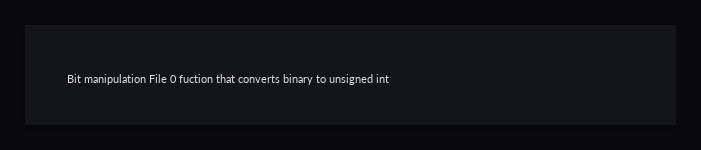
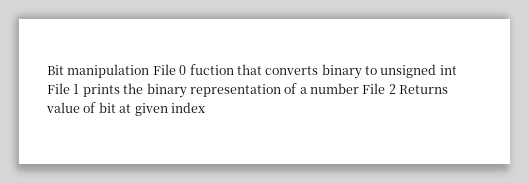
(389, 78) none -> [47,83,449,98] [46,102,205,116] File 1 prints the binary representation of a number File 2 Returns value of bit at given index

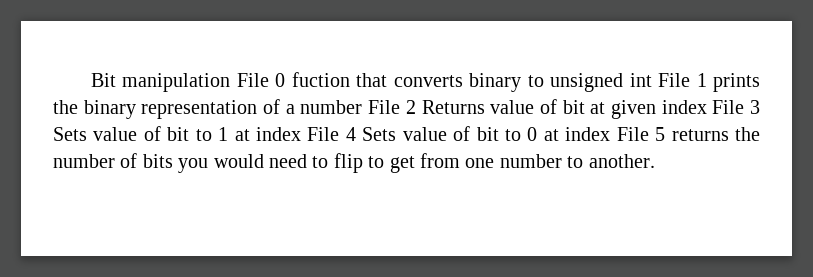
(205, 107) none -> [712,100,760,114] [53,126,761,141] [53,153,655,173] File 3 Sets value of bit to 1 at index File 4 Sets value of bit to 0 at index File 5 returns the number of bits you would need to flip to get from one number to another.

